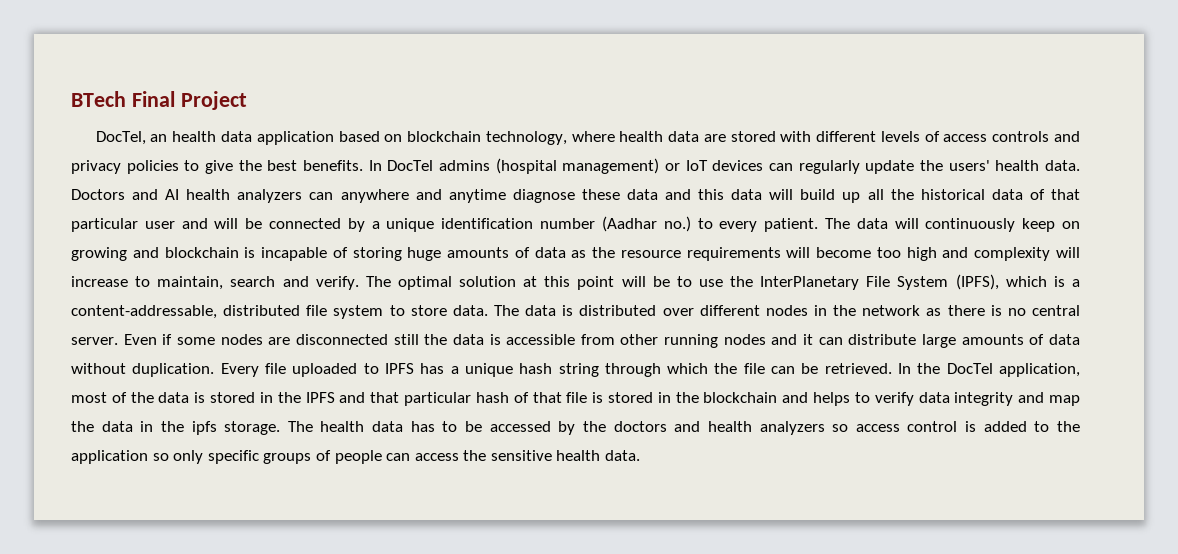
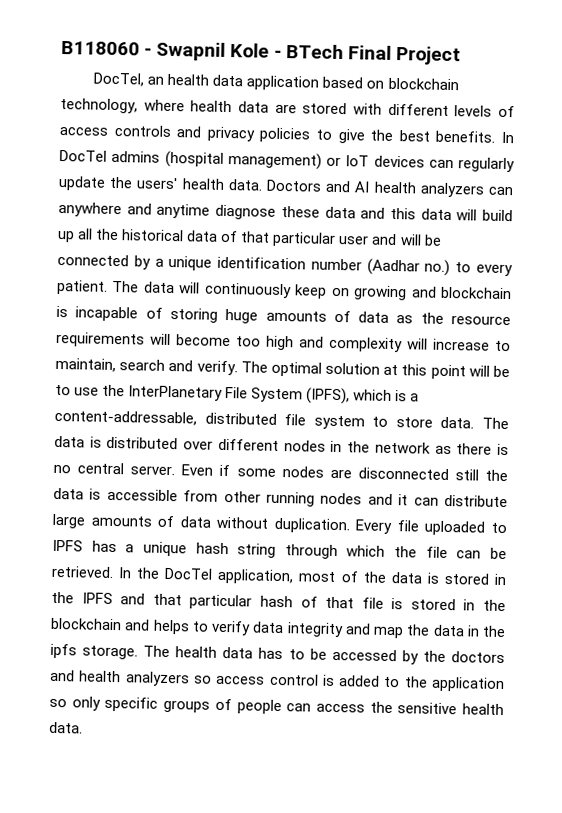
(71, 99) none -> [61,40,282,61] B118060 - Swapnil Kole -

